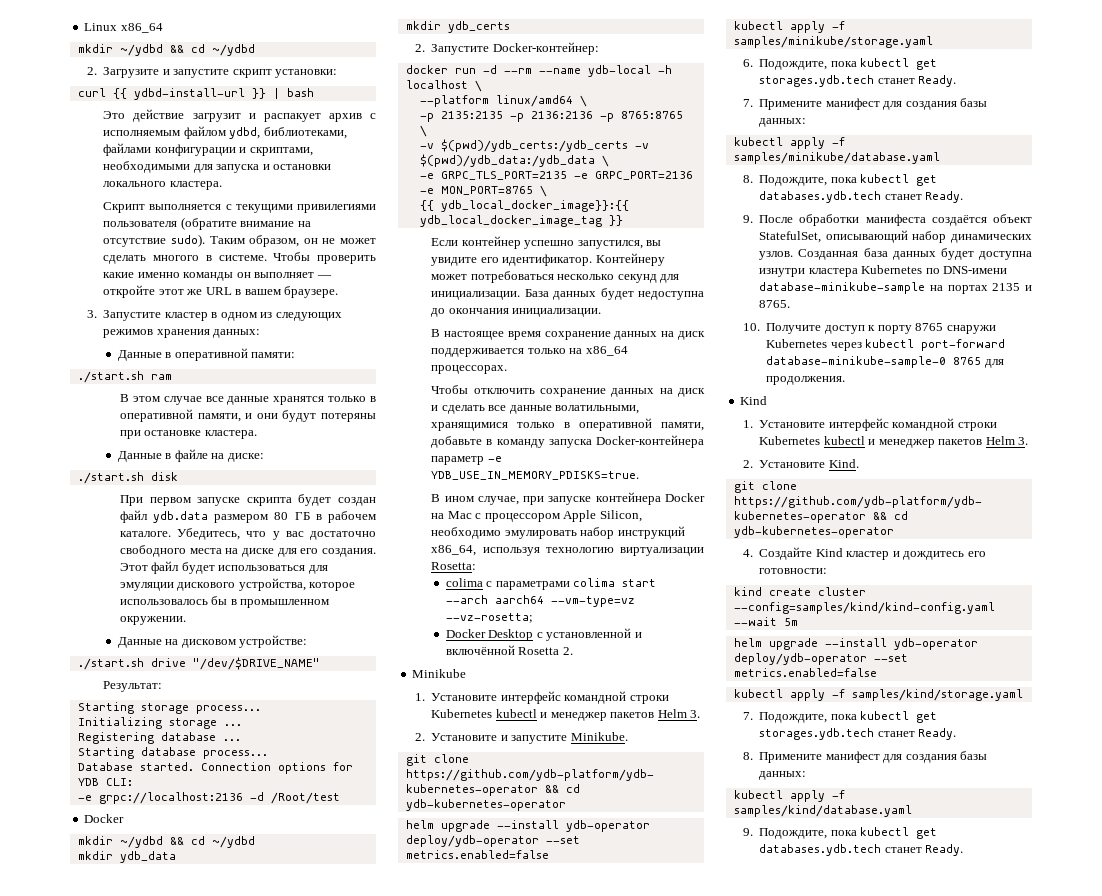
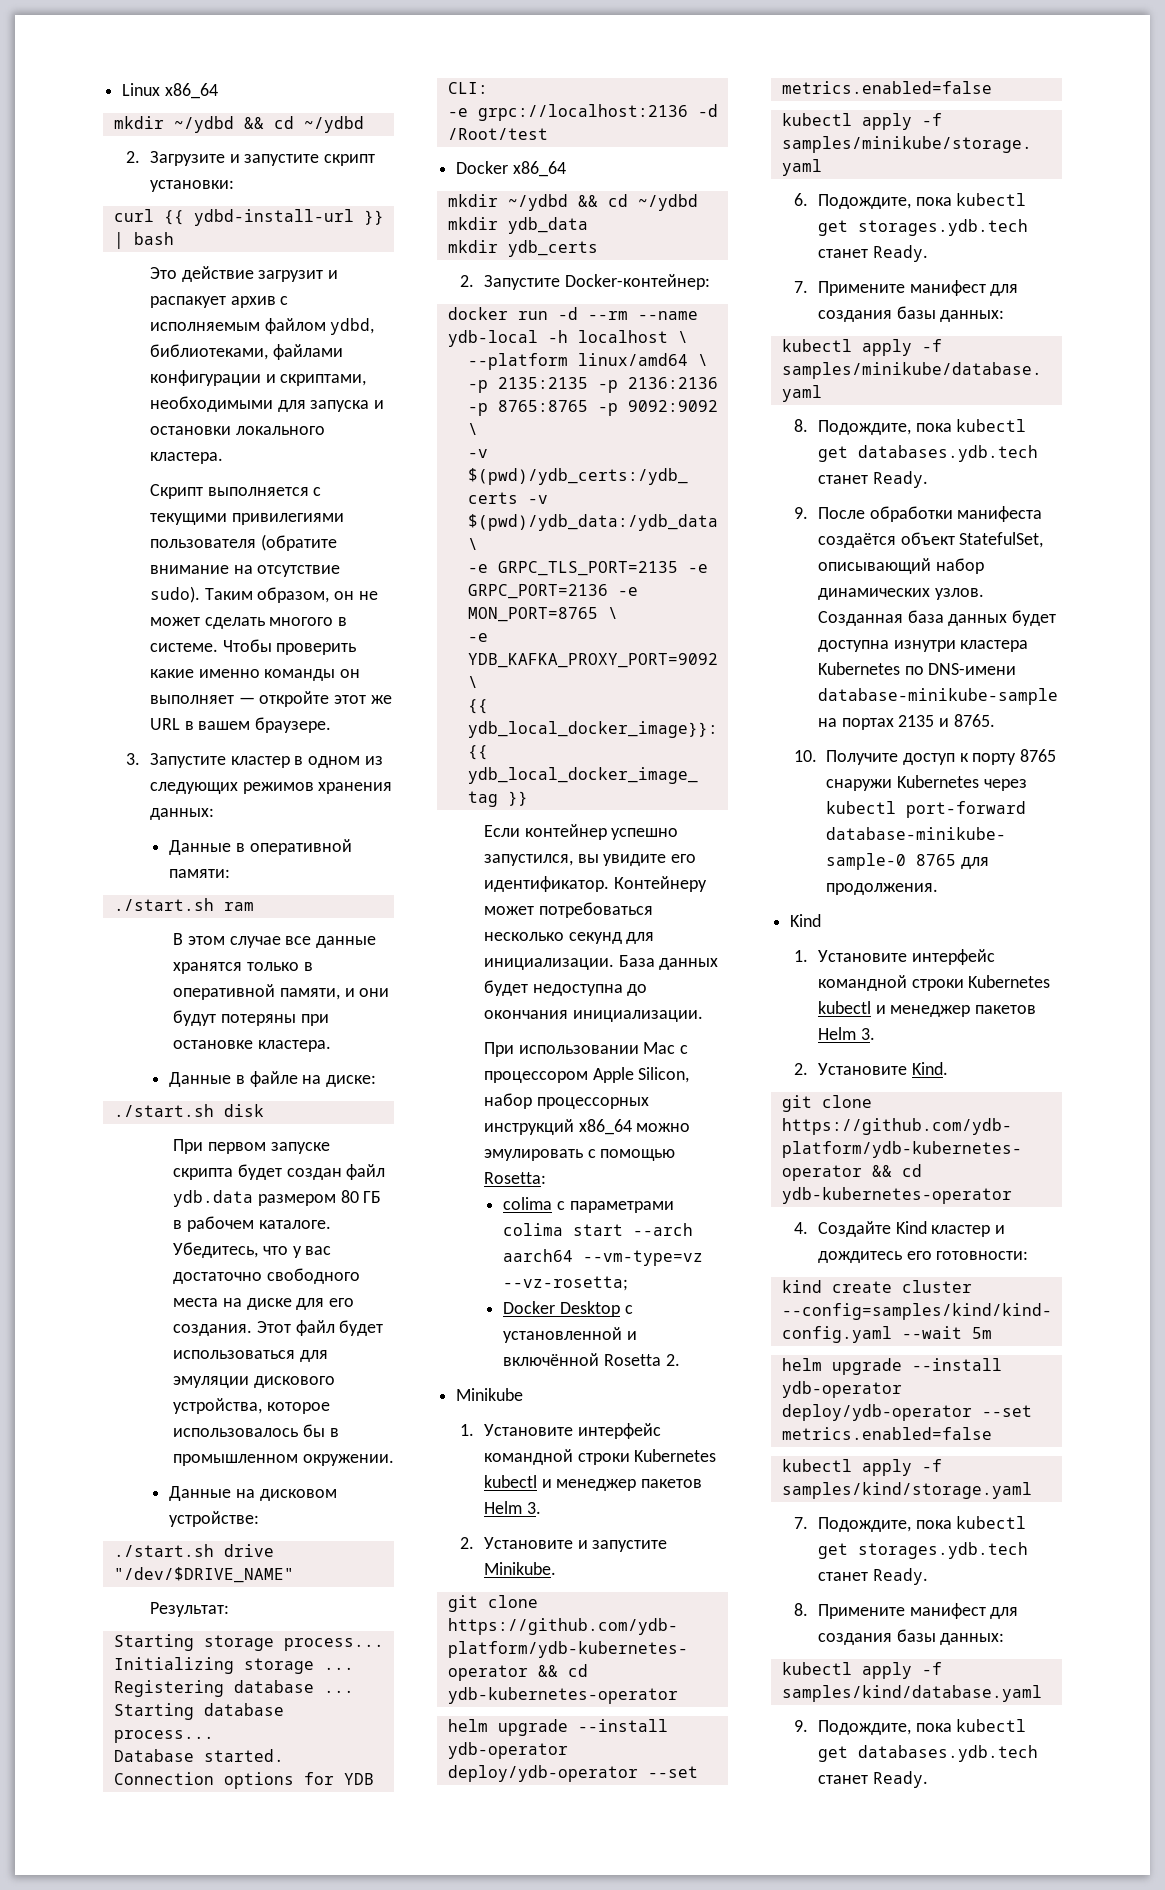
(125, 818) none -> [512,161,566,177] x86_64
(683, 115) none -> [597,400,718,416] -p 9092:9092
(547, 191) none -> [467,633,488,642] [467,653,718,668] [467,676,478,688] // -e YDB_KAFKA_PROXY_PORT=9092 \
[431,329,705,340] [431,346,628,357] [431,365,508,374] [431,385,705,397] [431,405,640,414] [431,418,704,431] [431,435,704,448] [431,456,502,465] [431,471,640,480] [431,492,705,505] [431,513,445,519] В настоящее время сохранение данных на диск поддерживается только на x86_64 процессорах. // Чтобы отключить сохранение данных на диск и сделать все данные волатильными, хранящимися только в оперативной памяти, добавьте в команду запуска Docker-контейнера параметр -e YDB_USE_IN_MEMORY_PDISKS=true. // В ином случае, при запуске контейнера Docker на -> [483,1042,639,1057] При использовании
[431,526,685,539] [431,545,704,556] необходимо эмулировать набор инструкций x86_64, используя технологию виртуализации -> [483,1093,649,1109] [483,1119,691,1135] [483,1149,676,1161] набор процессорных инструкций x86_64 можно эмулировать с помощью

